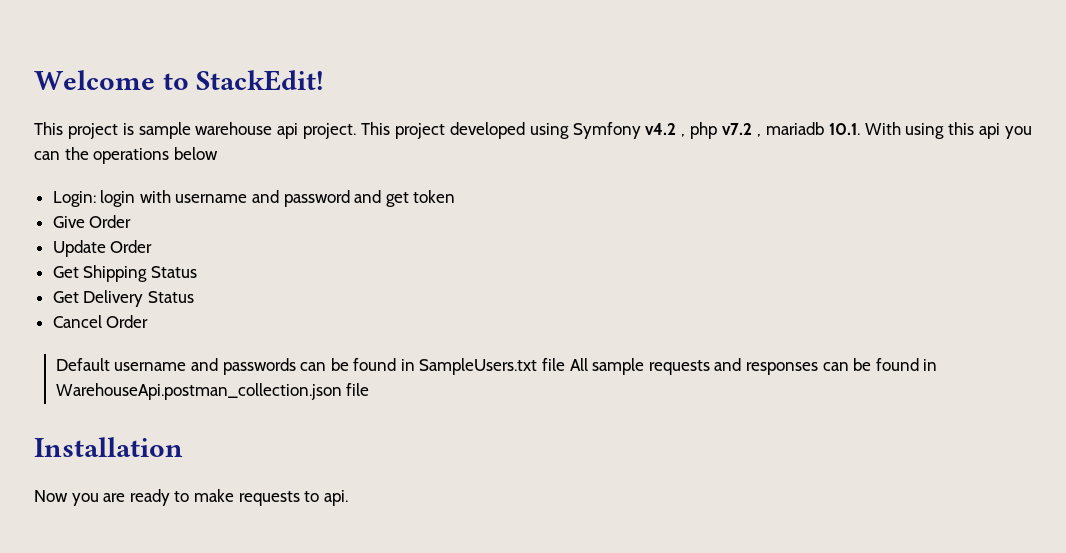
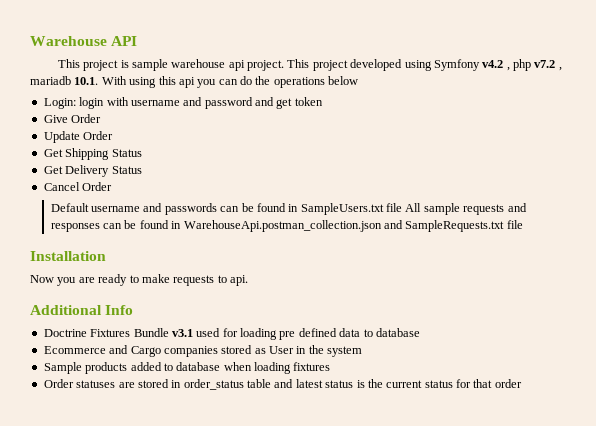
[34,70,325,91] Welcome to StackEdit! -> [30,36,138,46] Warehouse API
(60, 155) none -> [240,76,252,85] do
(342, 391) none -> [383,220,505,232] and SampleRequests.txt
(348, 498) none -> [30,305,134,315] [43,328,420,340] [43,345,363,357] [43,362,331,374] [43,379,522,390] // Additional Info // Doctrine Fixtures Bundle v3.1 used for loading pre defined data to database // Ecommerce and Cargo companies stored as User in the system // Sample products added to database when loading fixtures // Order statuses are stored in order_status table and latest status is the current status for that order

